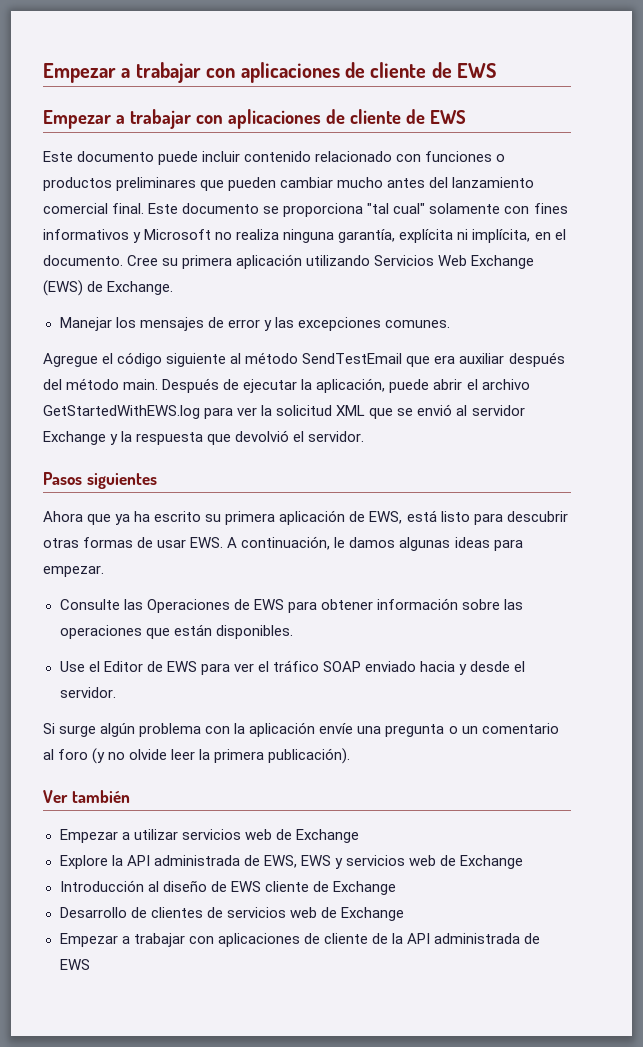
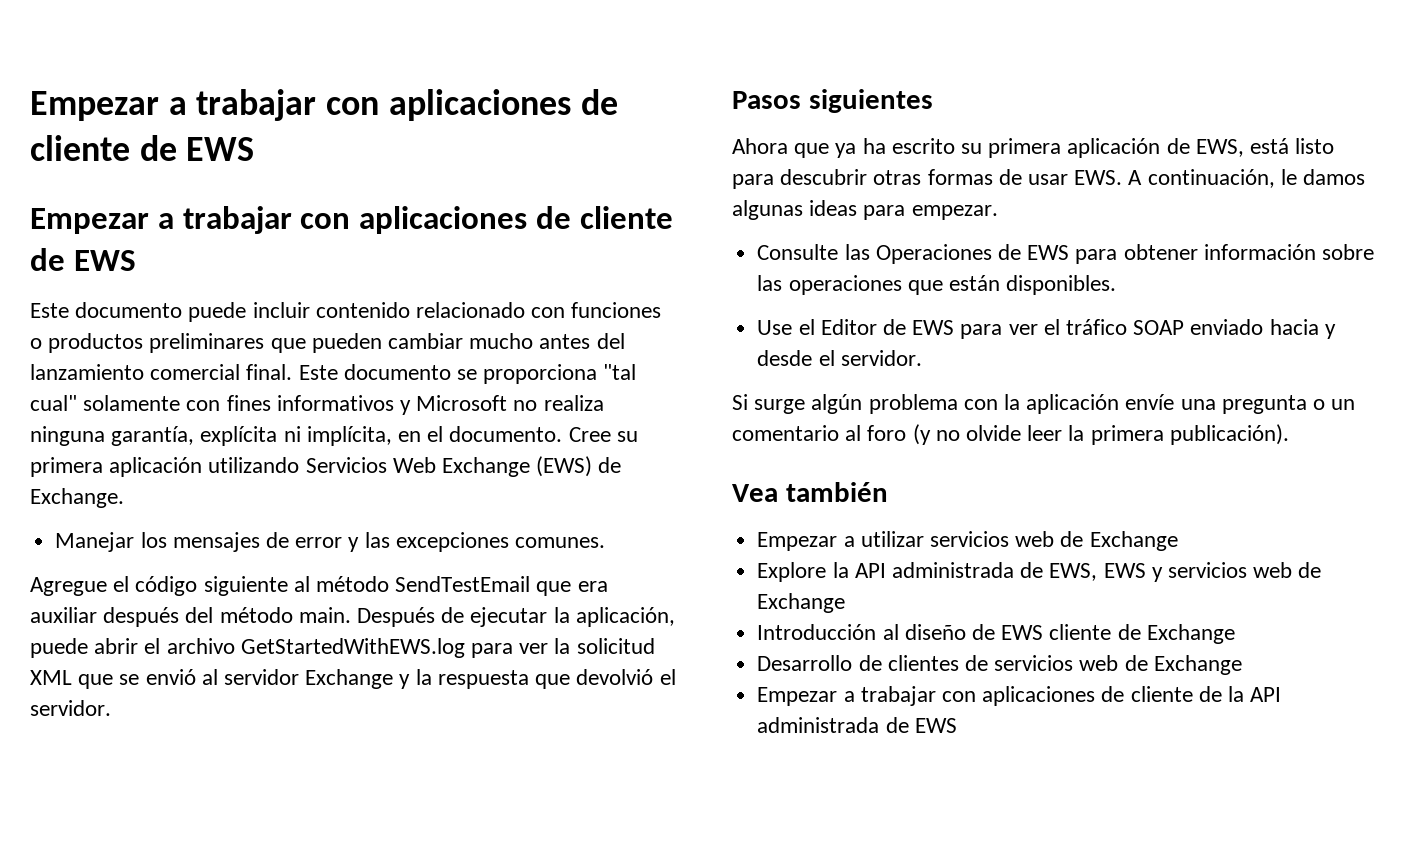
[43,790,68,803] Ver -> [732,484,778,502] Vea

